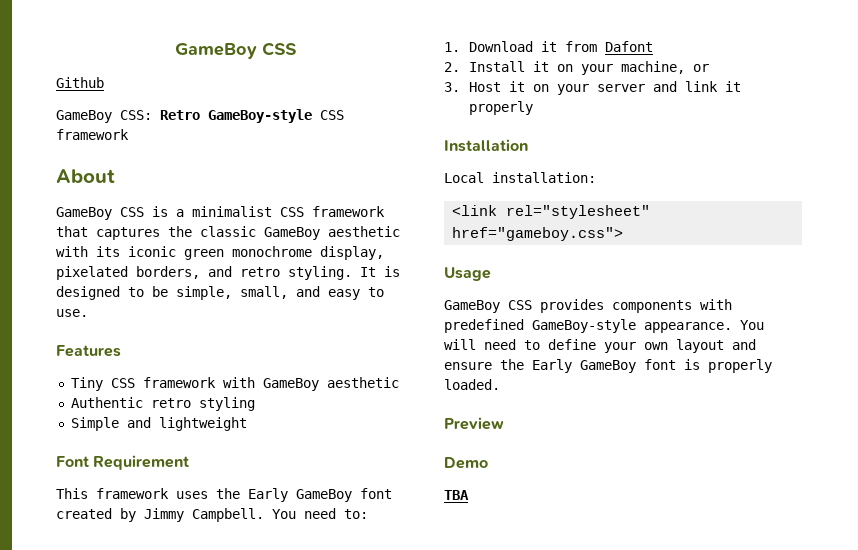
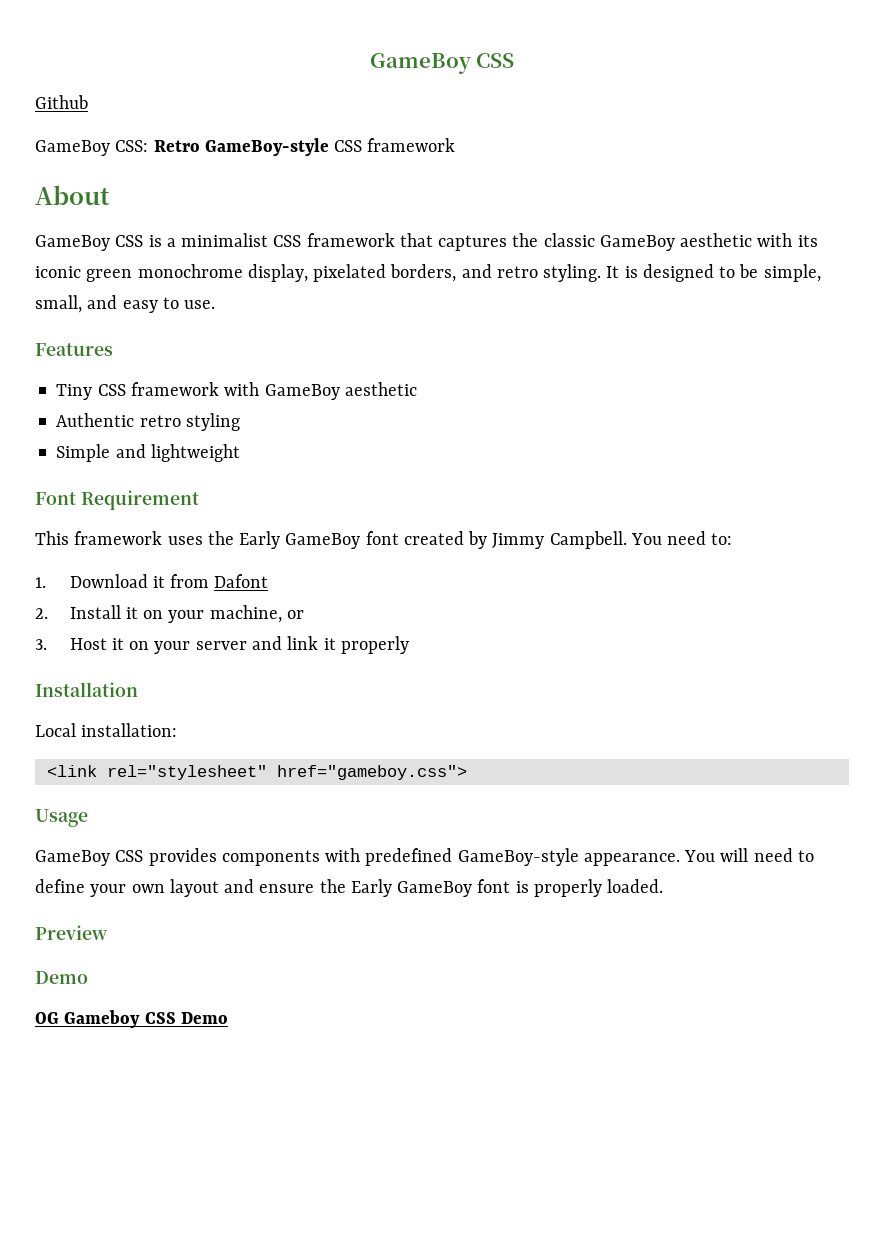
[444,490,469,500] TBA -> [35,1010,228,1028] OG Gameboy CSS Demo

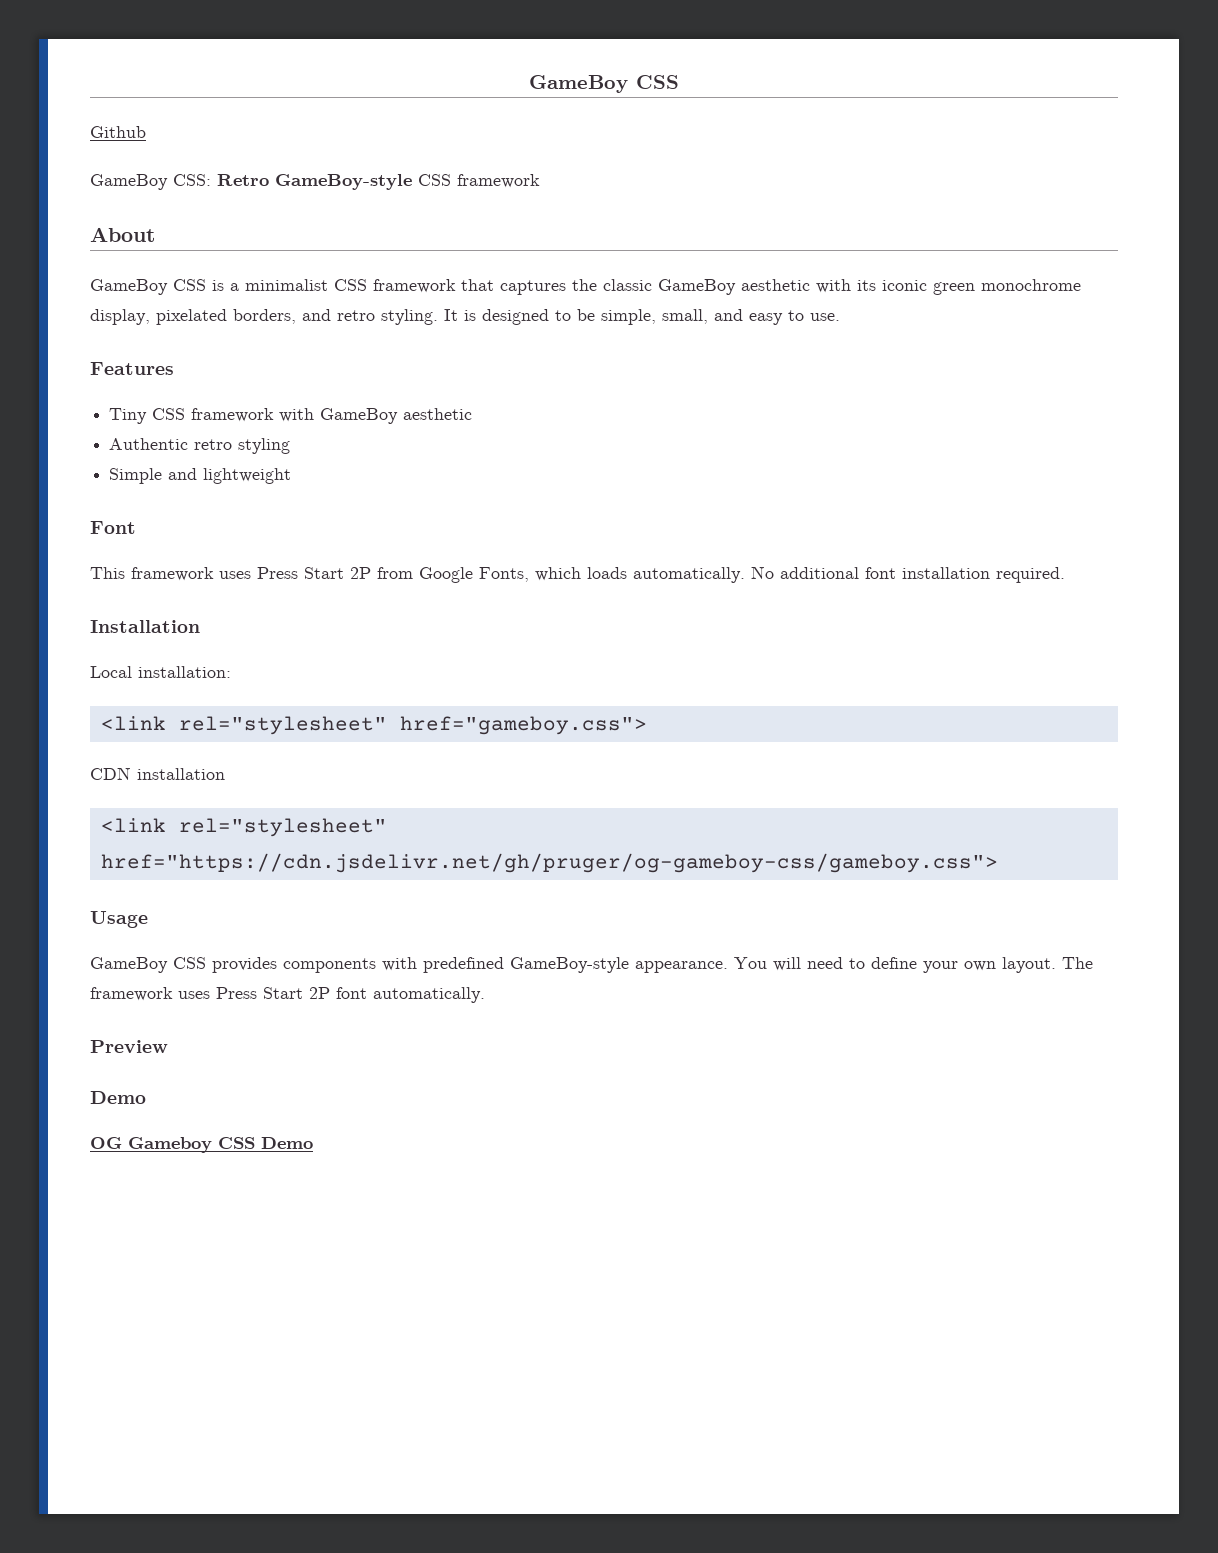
[80,490,199,510] Requirement -> (136, 527) none
[207,531,733,549] [35,574,269,588] [35,605,304,623] [35,636,409,654] the Early GameBoy font created by Jimmy Campbell. You need to: // 1. Download it from Dafont // 2. Install it on your machine, or // 3. Host it on your server and link it properly -> [257,566,1065,583] Press Start 2P from Google Fonts, which loads automatically. No additional font installation required.
(467, 772) none -> [90,767,225,780] [100,818,387,837] [100,853,998,873] // CDN installation // <link rel="stylesheet" href="https://cdn.jsdelivr.net/gh/pruger/og-gameboy-css/gameboy.css">
[169,879,664,897] layout and ensure the Early GameBoy font is properly loaded. -> [1002,957,1093,973] [90,987,485,1003] layout. The framework uses Press Start 2P font automatically.

